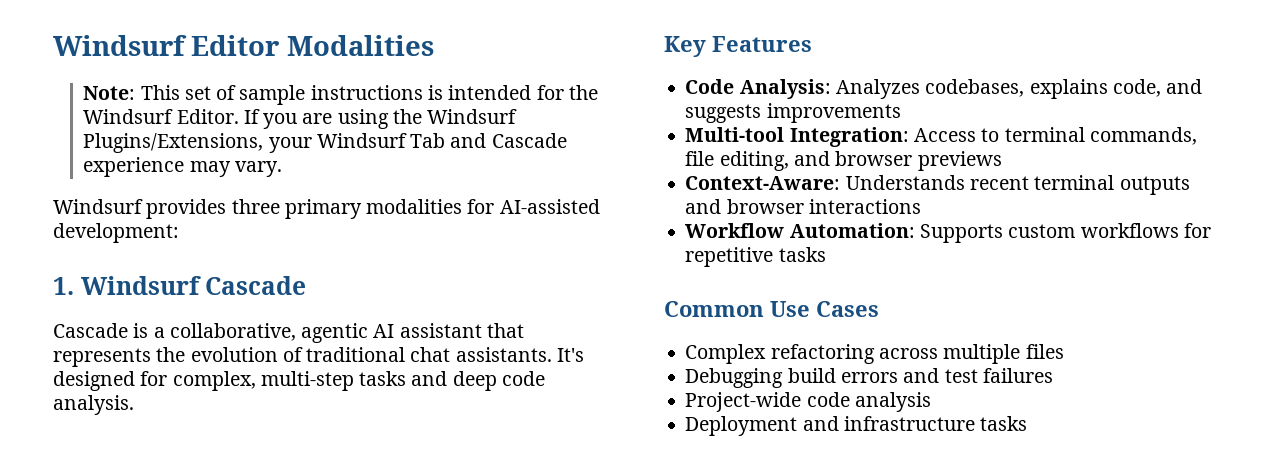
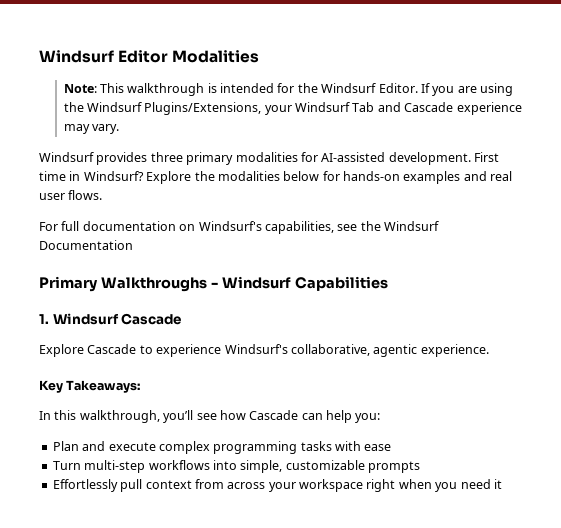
[184,85,423,105] set of sample instructions -> [127,83,205,96] walkthrough
[53,223,179,243] [53,276,307,295] [53,323,524,343] [53,347,584,367] [53,371,545,391] [53,395,134,415] [664,36,812,57] [685,79,1203,99] [685,103,901,123] [685,127,1197,147] [685,151,1002,171] [685,175,1190,195] [685,199,921,214] [685,223,1211,243] [685,247,826,267] [664,301,879,317] [685,344,1064,364] [685,368,1053,388] [685,392,931,412] [685,416,1028,436] development: // 1. Windsurf Cascade // Cascade is a collaborative, agentic AI assistant that represents the evolution of traditional chat assistants. It's designed for complex, multi-step tasks and deep code analysis. // Key Features // Code Analysis: Analyzes codebases, explains code, and suggests improvements // Multi-tool Integration: Access to terminal commands, file editing, and browser previews // Context-Aware: Understands recent terminal outputs and browser interactions // Workflow Automation: Supports custom workflows for repetitive tasks // Common Use Cases // Complex refactoring across multiple files // Debugging build errors and test failures // Project-wide code analysis // Deployment and infrastructure tasks -> [388,152,499,165] [39,171,513,184] [39,190,103,200] [39,221,439,234] [39,240,133,250] [39,276,388,292] [39,313,182,325] [39,344,489,357] [39,380,141,393] [39,410,381,423] [52,441,392,454] [52,460,420,473] [52,479,502,492] development. First time in Windsurf? Explore the modalities below for hands-on examples and real user flows. // For full documentation on Windsurf's capabilities, see the Windsurf Documentation // Primary Walkthroughs - Windsurf Capabilities // 1. Windsurf Cascade // Explore Cascade to experience Windsurf's collaborative, agentic experience. // Key Takeaways: // In this walkthrough, you’ll see how Cascade can help you: // Plan and execute complex programming tasks with ease // Turn multi-step workflows into simple, customizable prompts // Effortlessly pull context from across your workspace right when you need it

